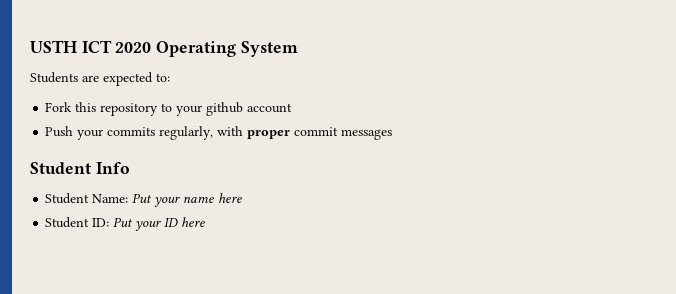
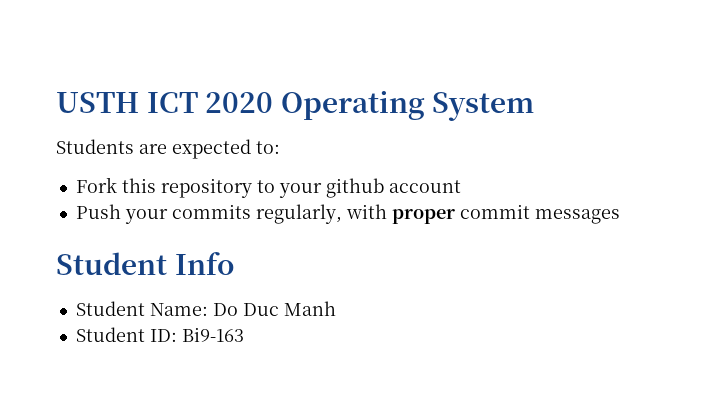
[132,193,243,207] [45,217,206,231] Put your name here // Student ID: Put your ID here -> [212,301,336,316] [75,327,244,342] Do Duc Manh // Student ID: Bi9-163

